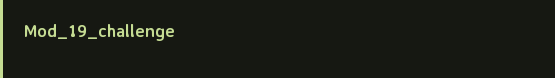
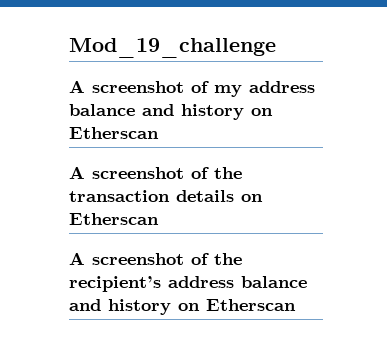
(175, 32) none -> [69,80,315,97] [69,104,273,120] [69,127,159,139] [69,166,242,179] [69,190,263,202] [69,213,159,225] [69,252,242,265] [69,276,307,292] [69,299,296,315] // A screenshot of my address balance and history on Etherscan // A screenshot of the transaction details on Etherscan // A screenshot of the recipient’s address balance and history on Etherscan

